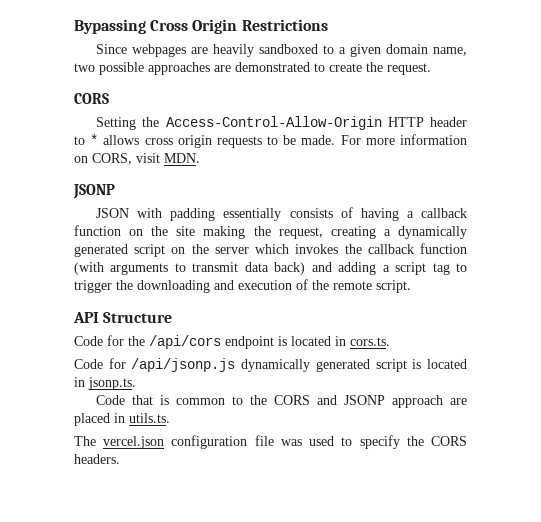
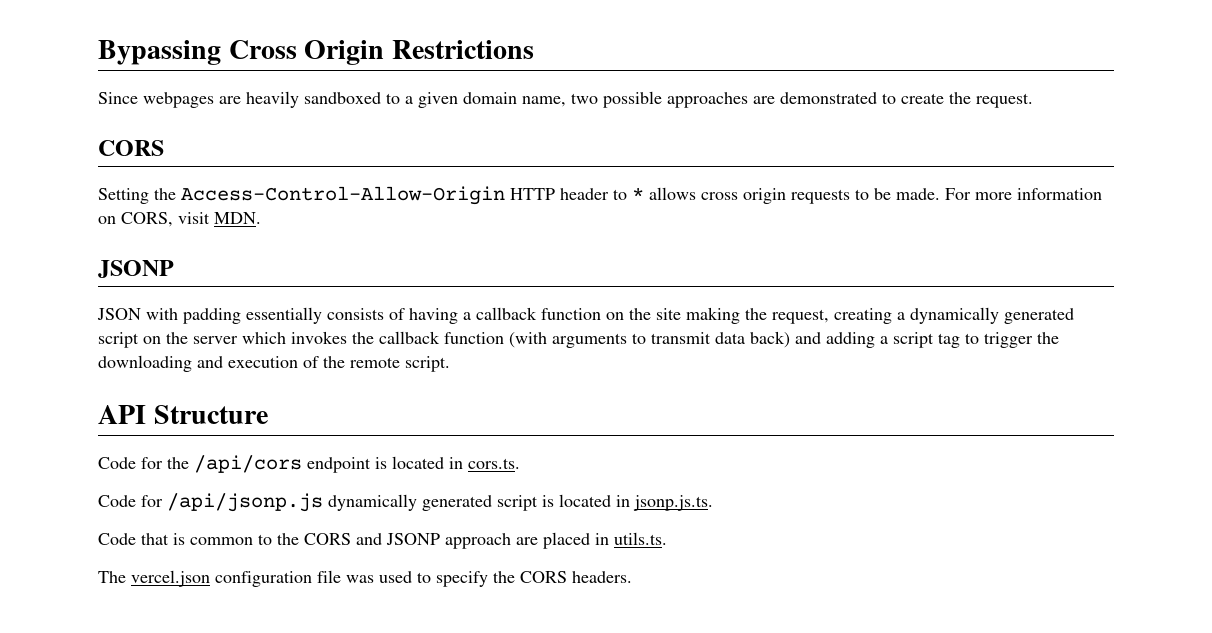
[88,377,136,390] jsonp.ts. -> [633,495,713,511] jsonp.js.ts.

